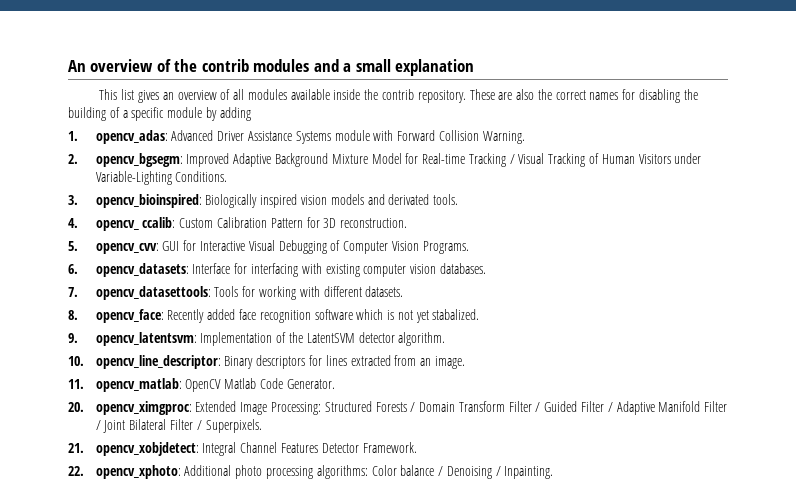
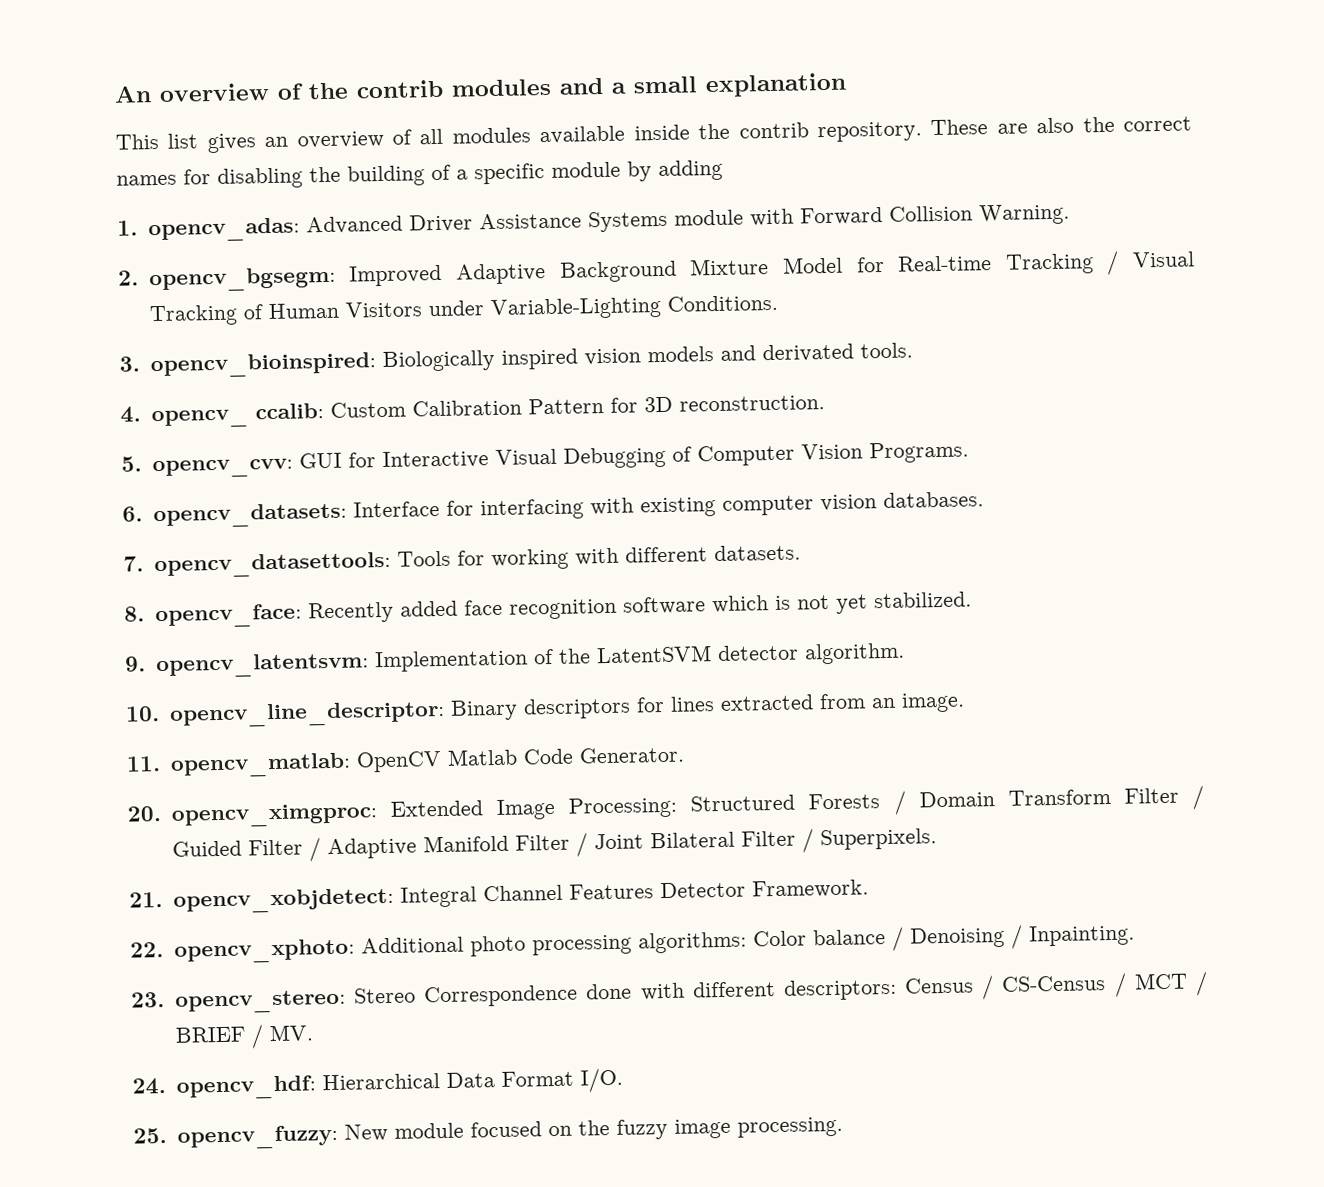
[432,309,480,320] stabalized. -> [873,591,972,609] stabilized.
(554, 472) none -> [131,971,1208,1014] [174,1024,313,1049] [132,1067,623,1100] [133,1116,843,1150] // 23. opencv_stereo: Stereo Correspondence done with different descriptors: Census / CS-Census / MCT / BRIEF / MV. // 24. opencv_hdf: Hierarchical Data Format I/O. // 25. opencv_fuzzy: New module focused on the fuzzy image processing.

